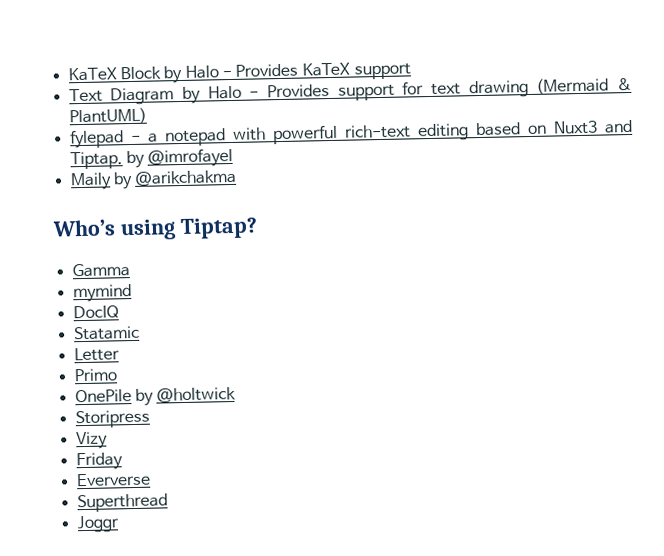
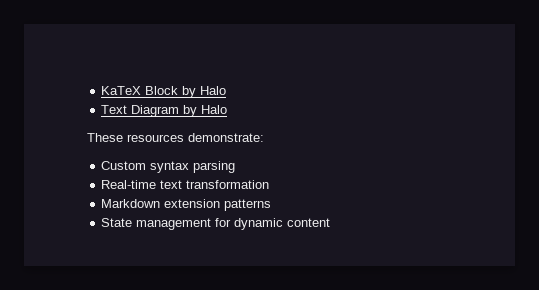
[221,62,412,80] - Provides KaTeX support -> (227, 90) none
[249,77,632,101] [68,107,147,126] [68,119,633,149] [69,147,234,170] [69,169,238,191] [52,217,258,241] [71,263,130,278] [72,284,132,303] [72,305,119,320] [72,325,140,341] [73,347,120,362] [73,368,118,382] [74,386,237,406] [74,409,150,429] [75,431,108,450] [75,452,123,471] [75,472,151,487] [76,493,168,513] [76,515,120,534] - Provides support for text drawing (Mermaid & PlantUML) // fylepad - a notepad with powerful rich-text editing based on Nuxt3 and Tiptap. by @imrofayel // Maily by @arikchakma // Who’s using Tiptap? // Gamma // mymind // DocIQ // Statamic // Letter // Primo // OnePile by @holtwick // Storipress // Vizy // Friday // Eververse // Superthread // Joggr -> [87,133,264,142] [101,161,236,173] [101,180,270,189] [101,199,272,211] [101,218,331,230] // These resources demonstrate: // Custom syntax parsing // Real-time text transformation // Markdown extension patterns // State management for dynamic content

